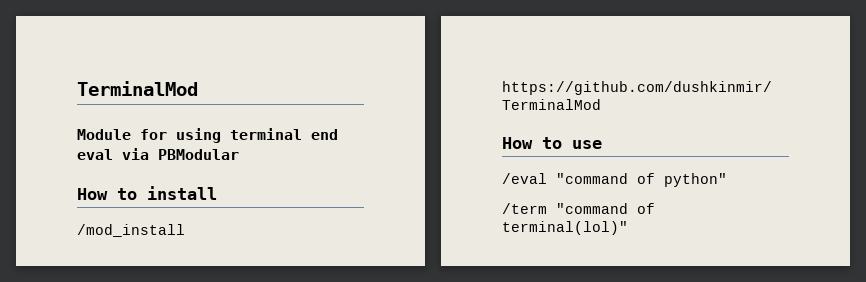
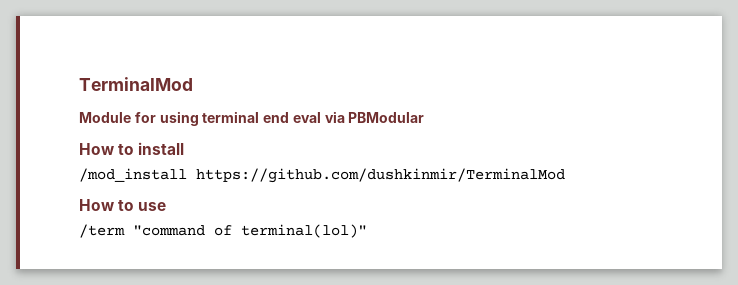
[502,173,727,187] // /eval "command of python" -> (167, 206) none

